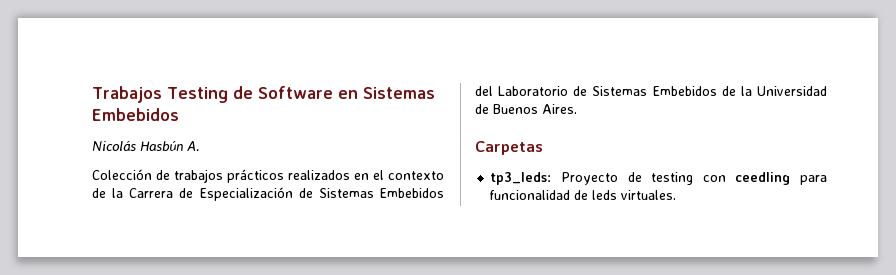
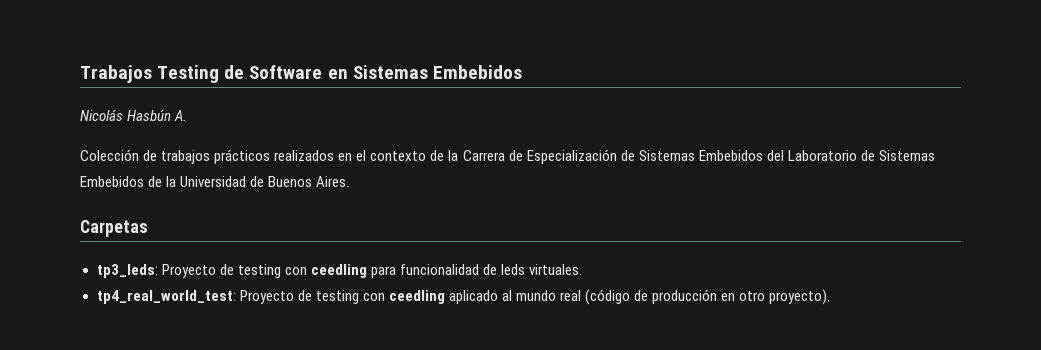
(677, 195) none -> [96,289,831,305] // tp4_real_world_test: Proyecto de testing con ceedling aplicado al mundo real (código de producción en otro proyecto).

